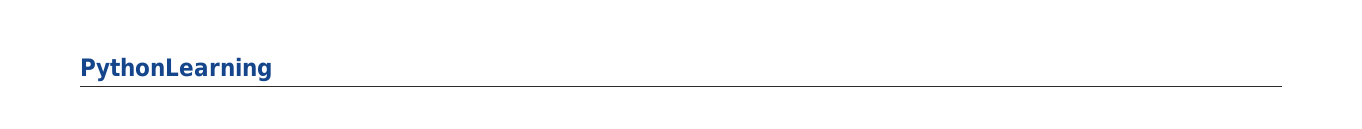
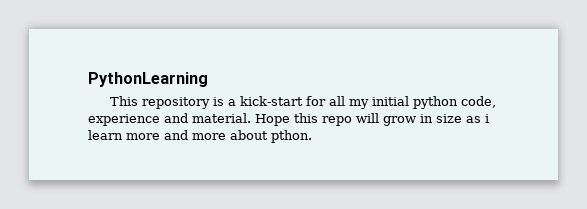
(272, 69) none -> [109,96,496,109] [88,113,489,126] [88,130,312,143] // This repository is a kick-start for all my initial python code, experience and material. Hope this repo will grow in size as i learn more and more about pthon.

